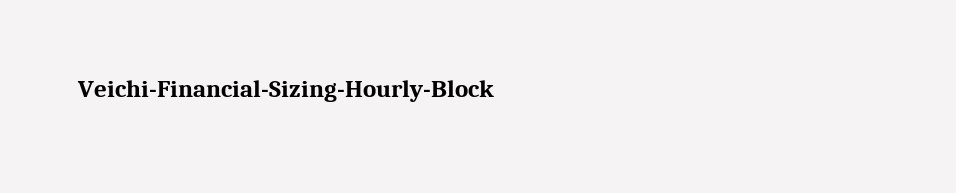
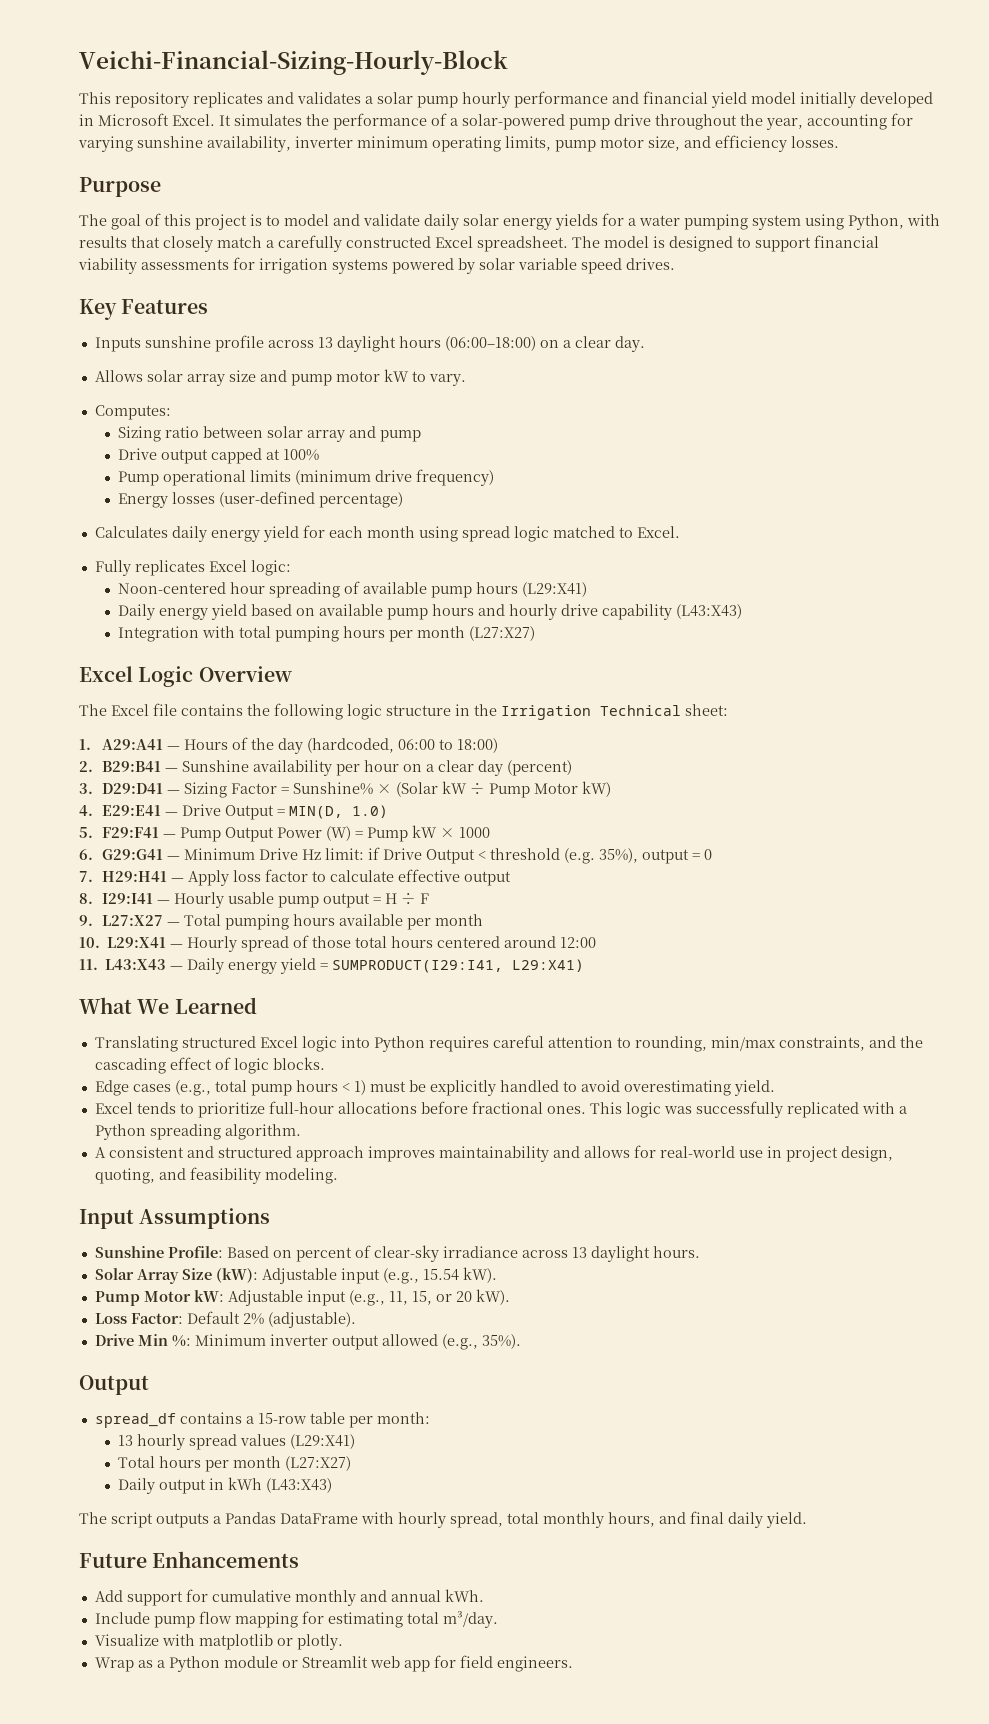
(494, 91) none -> [79,91,933,108] [79,113,913,130] [78,135,839,152] [79,177,161,197] [79,213,940,230] [79,235,879,252] [78,257,675,274] [79,299,209,320] [94,335,645,352] [94,369,466,386] [94,405,171,420] [118,426,422,442] [118,448,320,464] [118,469,495,486] [118,491,404,508] [94,525,680,542] [94,560,291,576] [118,581,588,598] [118,604,743,620] [118,626,536,642] [79,666,292,687] [79,703,728,720] [79,737,499,754] [79,760,573,776] [79,781,612,798] [79,804,389,820] [79,825,491,842] [79,847,713,864] [79,869,512,886] [79,892,430,908] [79,914,484,930] [79,935,597,952] [79,958,585,974] [79,997,257,1014] [94,1035,923,1052] [94,1057,325,1074] [94,1080,775,1096] [94,1101,907,1118] [94,1124,301,1140] [94,1145,893,1162] [94,1167,338,1184] [79,1208,271,1229] [94,1245,700,1262] [94,1267,497,1284] [94,1289,510,1306] [94,1311,356,1328] [94,1334,521,1350] [79,1375,149,1395] [94,1412,430,1428] [118,1434,356,1450] [118,1456,352,1472] [118,1477,333,1494] [79,1511,807,1528] [79,1551,300,1568] [94,1589,484,1606] [94,1611,498,1628] [94,1634,343,1650] [94,1655,573,1672] // This repository replicates and validates a solar pump hourly performance and financial yield model initially developed in Microsoft Excel. It simulates the performance of a solar-powered pump drive throughout the year, accounting for varying sunshine availability, inverter minimum operating limits, pump motor size, and efficiency losses. // Purpose // The goal of this project is to model and validate daily solar energy yields for a water pumping system using Python, with results that closely match a carefully constructed Excel spreadsheet. The model is designed to support financial viability assessments for irrigation systems powered by solar variable speed drives. // Key Features // Inputs sunshine profile across 13 daylight hours (06:00–18:00) on a clear day. // Allows solar array size and pump motor kW to vary. // Computes: // Sizing ratio between solar array and pump // Drive output capped at 100% // Pump operational limits (minimum drive frequency) // Energy losses (user-defined percentage) // Calculates daily energy yield for each month using spread logic matched to Excel. // Fully replicates Excel logic: // Noon-centered hour spreading of available pump hours (L29:X41) // Daily energy yield based on available pump hours and hourly drive capability (L43:X43) // Integration with total pumping hours per month (L27:X27) // Excel Logic Overview // The Excel file contains the following logic structure in the Irrigation Technical sheet: // 1. A29:A41 — Hours of the day (hardcoded, 06:00 to 18:00) // 2. B29:B41 — Sunshine availability per hour on a clear day (percent) // 3. D29:D41 — Sizing Factor = Sunshine% × (Solar kW ÷ Pump Motor kW) // 4. E29:E41 — Drive Output = MIN(D, 1.0) // 5. F29:F41 — Pump Output Power (W) = Pump kW × 1000 // 6. G29:G41 — Minimum Drive Hz limit: if Drive Output < threshold (e.g. 35%), output = 0 // 7. H29:H41 — Apply loss factor to calculate effective output // 8. I29:I41 — Hourly usable pump output = H ÷ F // 9. L27:X27 — Total pumping hours available per month // 10. L29:X41 — Hourly spread of those total hours centered around 12:00 // 11. L43:X43 — Daily energy yield = SUMPRODUCT(I29:I41, L29:X41) // What We Learned // Translating structured Excel logic into Python requires careful attention to rounding, min/max constraints, and the cascading effect of logic blocks. // Edge cases (e.g., total pump hours < 1) must be explicitly handled to avoid overestimating yield. // Excel tends to prioritize full-hour allocations before fractional ones. This logic was successfully replicated with a Python spreading algorithm. // A consistent and structured approach improves maintainability and allows for real-world use in project design, quoting, and feasibility modeling. // Input Assumptions // Sunshine Profile: Based on percent of clear-sky irradiance across 13 daylight hours. // Solar Array Size (kW): Adjustable input (e.g., 15.54 kW). // Pump Motor kW: Adjustable input (e.g., 11, 15, or 20 kW). // Loss Factor: Default 2% (adjustable). // Drive Min %: Minimum inverter output allowed (e.g., 35%). // Output // spread_df contains a 15-row table per month: // 13 hourly spread values (L29:X41) // Total hours per month (L27:X27) // Daily output in kWh (L43:X43) // The script outputs a Pandas DataFrame with hourly spread, total monthly hours, and final daily yield. // Future Enhancements // Add support for cumulative monthly and annual kWh. // Include pump flow mapping for estimating total m³/day. // Visualize with matplotlib or plotly. // Wrap as a Python module or Streamlit web app for field engineers.

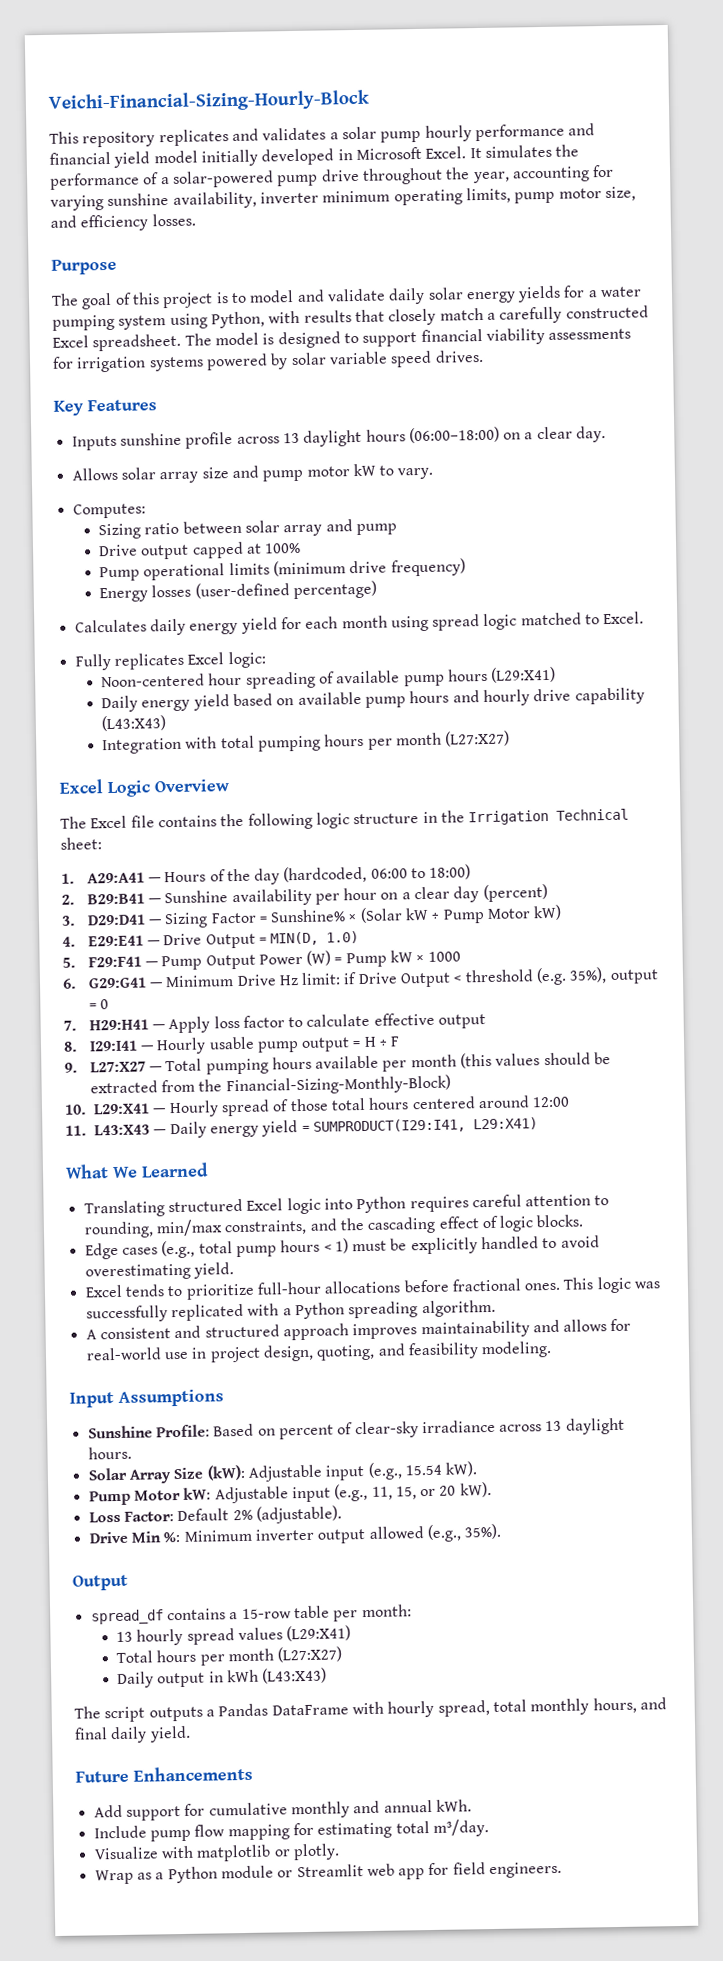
(484, 920) none -> [460,1052,612,1069] [89,1074,451,1096] (this values should be extracted from the Financial-Sizing-Monthly-Block)

